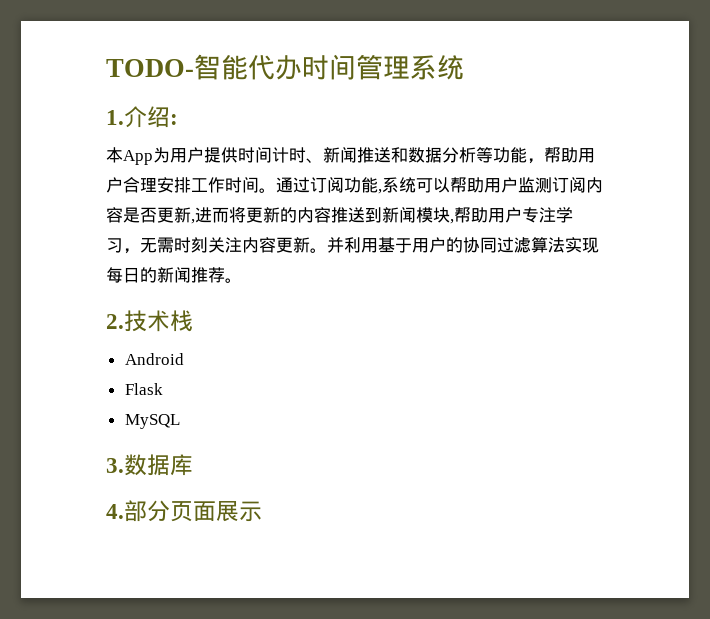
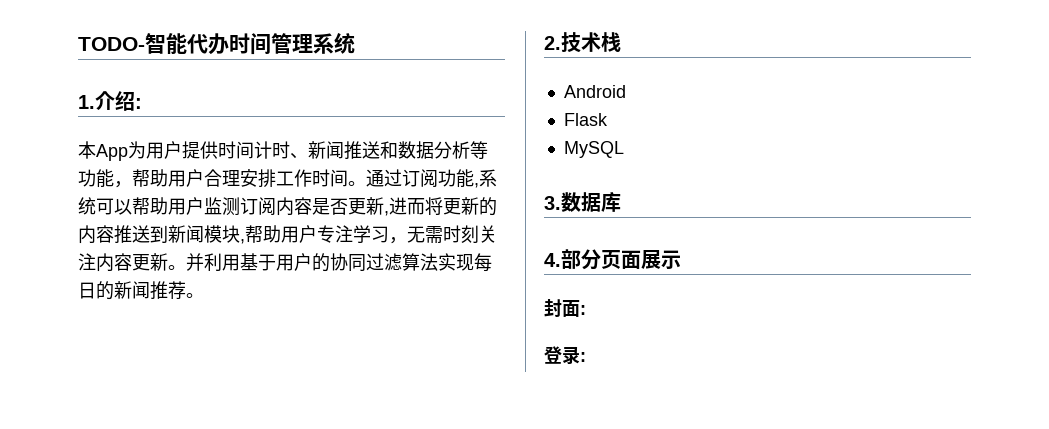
(262, 511) none -> [544,299,586,317] [544,346,586,365] // 封面: // 登录:

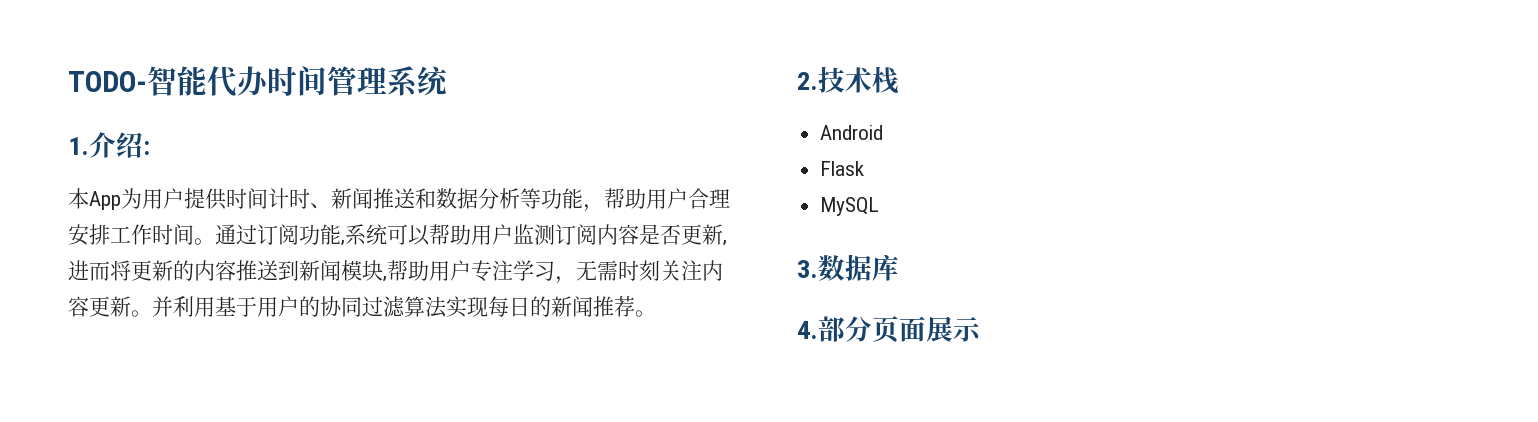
[544,299,586,317] [544,346,586,365] // 封面: // 登录: -> (982, 329) none

